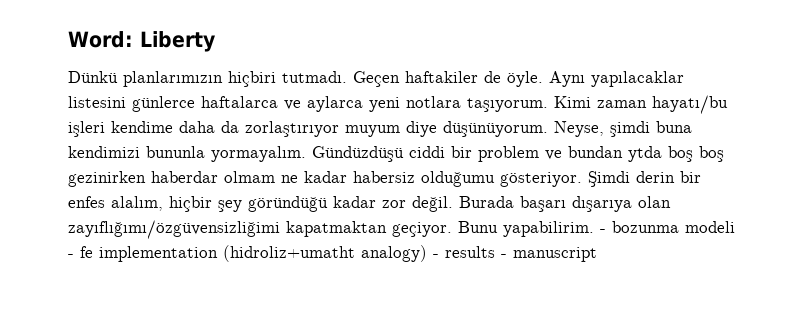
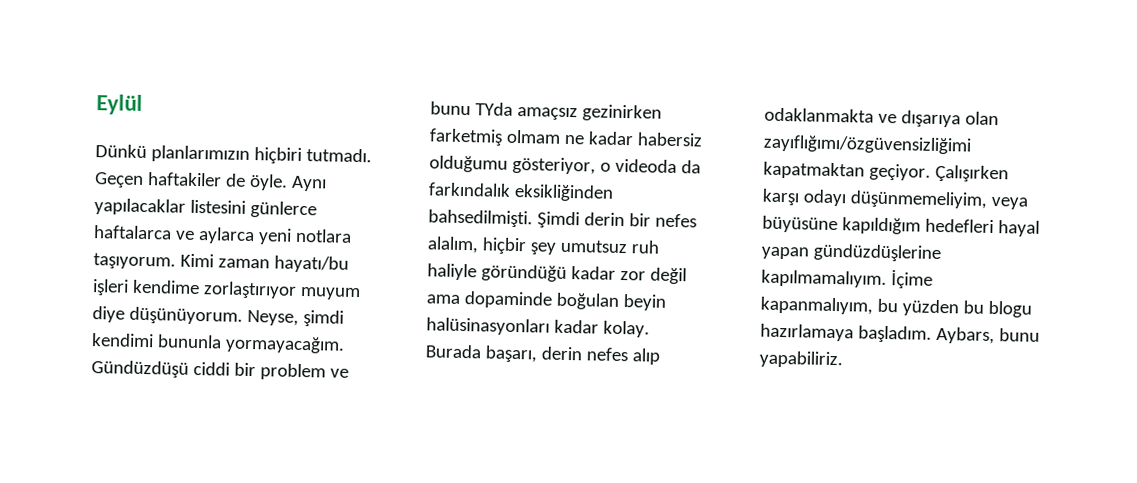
[68,31,215,52] Word: Liberty -> [96,94,143,115] Eylül
[179,121,239,133] daha da -> (200, 287) none
[656,121,692,133] [68,146,306,162] buna kendimizi bununla yormayalım. -> [91,333,345,354] kendimi bununla yormayacağım.
[568,146,724,162] [68,171,218,187] bundan ytda boş boş gezinirken haberdar -> [430,101,662,122] [429,128,503,146] bunu TYda amaçsız gezinirken farketmiş
[500,172,582,187] gösteriyor. -> [511,156,701,175] [428,182,614,202] [428,209,533,228] gösteriyor, o videoda da farkındalık eksikliğinden bahsedilmişti.
[68,196,105,208] enfes -> [654,213,697,228] nefes
[248,196,566,212] göründüğü kadar zor değil. Burada başarı -> [559,239,660,254] [427,263,687,285] [426,291,667,311] [426,317,650,338] [425,344,660,365] [764,107,897,124] umutsuz ruh haliyle göründüğü kadar zor değil ama dopaminde boğulan beyin halüsinasyonları kadar kolay. Burada başarı, derin nefes alıp odaklanmakta ve
[458,221,735,237] [68,245,597,262] Bunu yapabilirim. - bozunma modeli - fe implementation (hidroliz+umatht analogy) - results - manuscript -> [934,164,1009,183] [762,188,1028,210] [762,215,1040,237] [761,243,941,263] [761,269,933,289] [760,296,1032,318] [760,323,1040,345] [759,350,843,369] Çalışırken karşı odayı düşünmemeliyim, veya büyüsüne kapıldığım hedefleri hayal yapan gündüzdüşlerine kapılmamalıyım. İçime kapanmalıyım, bu yüzden bu blogu hazırlamaya başladım. Aybars, bunu yapabiliriz.

